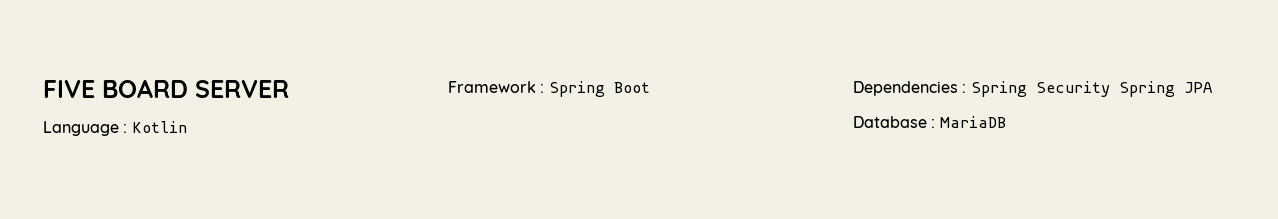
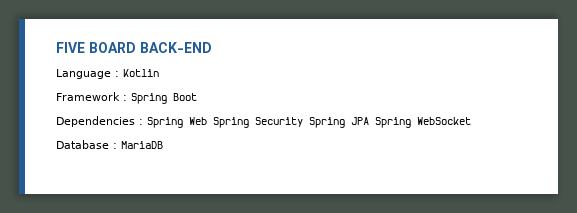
[195,80,289,98] SERVER -> [140,42,212,53] BACK-END
(1027, 89) none -> [189,117,249,128] Web Spring
(1213, 87) none -> [375,117,471,128] Spring WebSocket

